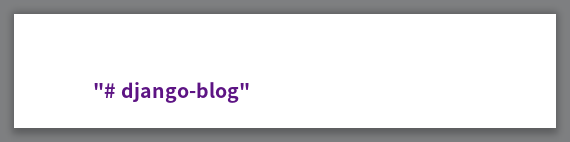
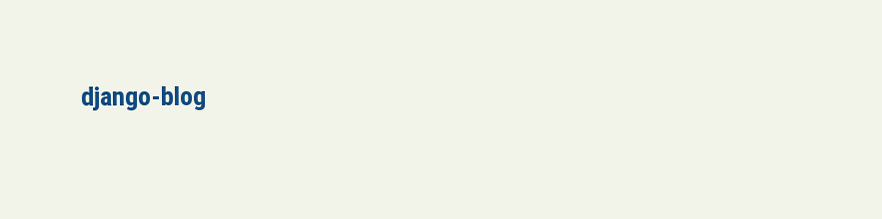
[93,82,251,103] "# django-blog" -> [80,86,207,111] django-blog

